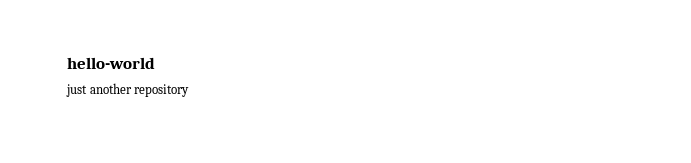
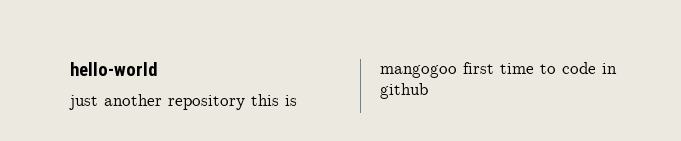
(190, 90) none -> [251,94,297,106] [380,62,617,78] [380,83,428,99] this is mangogoo first time to code in github

